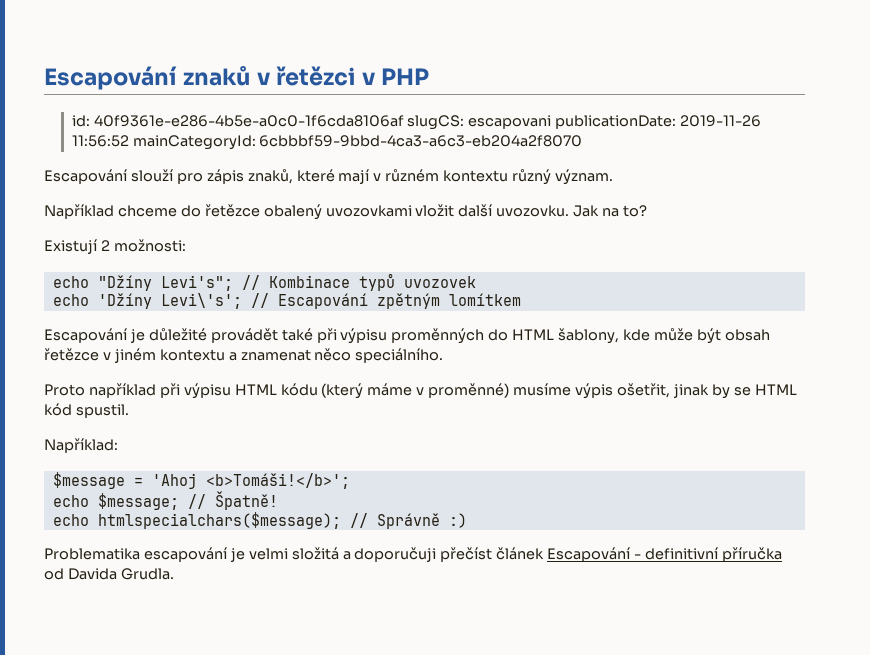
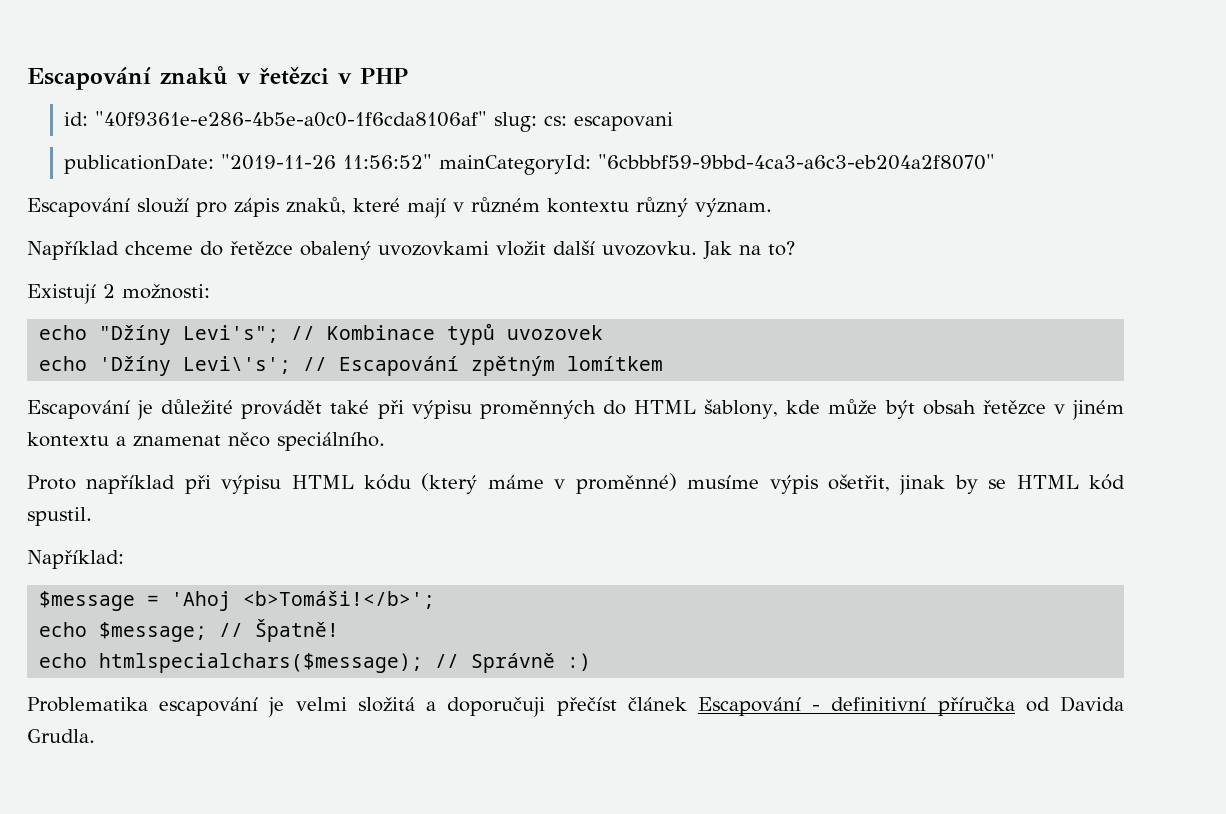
[93,115,762,130] [71,135,583,150] 40f9361e-e286-4b5e-a0c0-1f6cda8106af slugCS: escapovani publicationDate: 2019-11-26 11:56:52 mainCategoryId: 6cbbbf59-9bbd-4ca3-a6c3-eb204a2f8070 -> [95,111,674,132] [64,154,996,175] "40f9361e-e286-4b5e-a0c0-1f6cda8106af" slug: cs: escapovani // publicationDate: "2019-11-26 11:56:52" mainCategoryId: "6cbbbf59-9bbd-4ca3-a6c3-eb204a2f8070"

